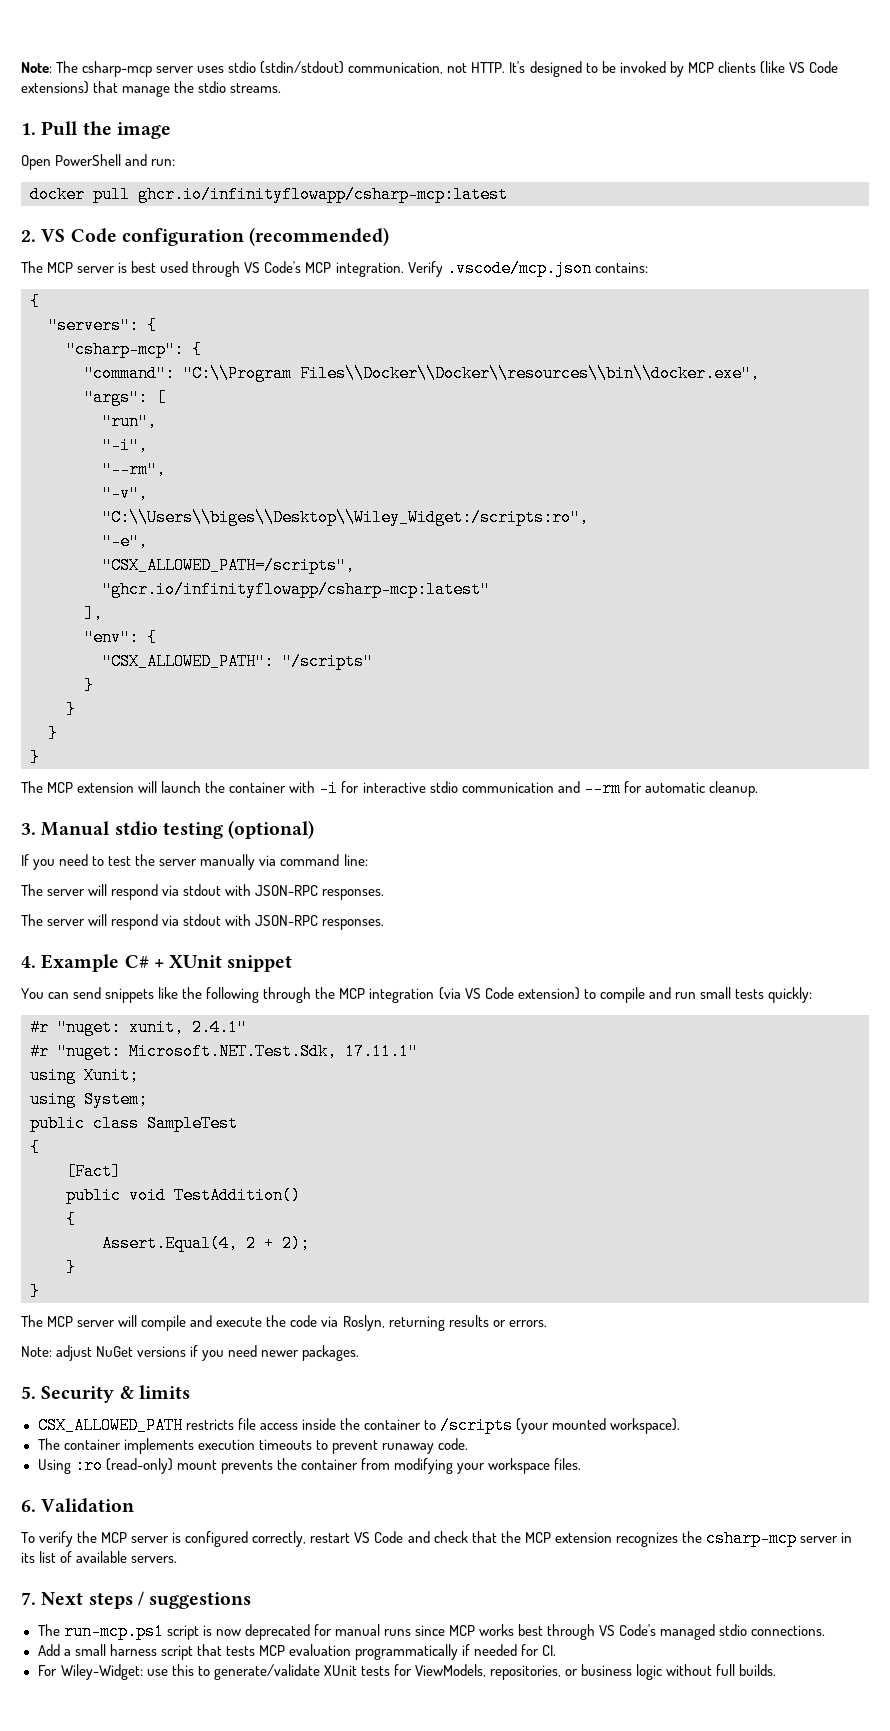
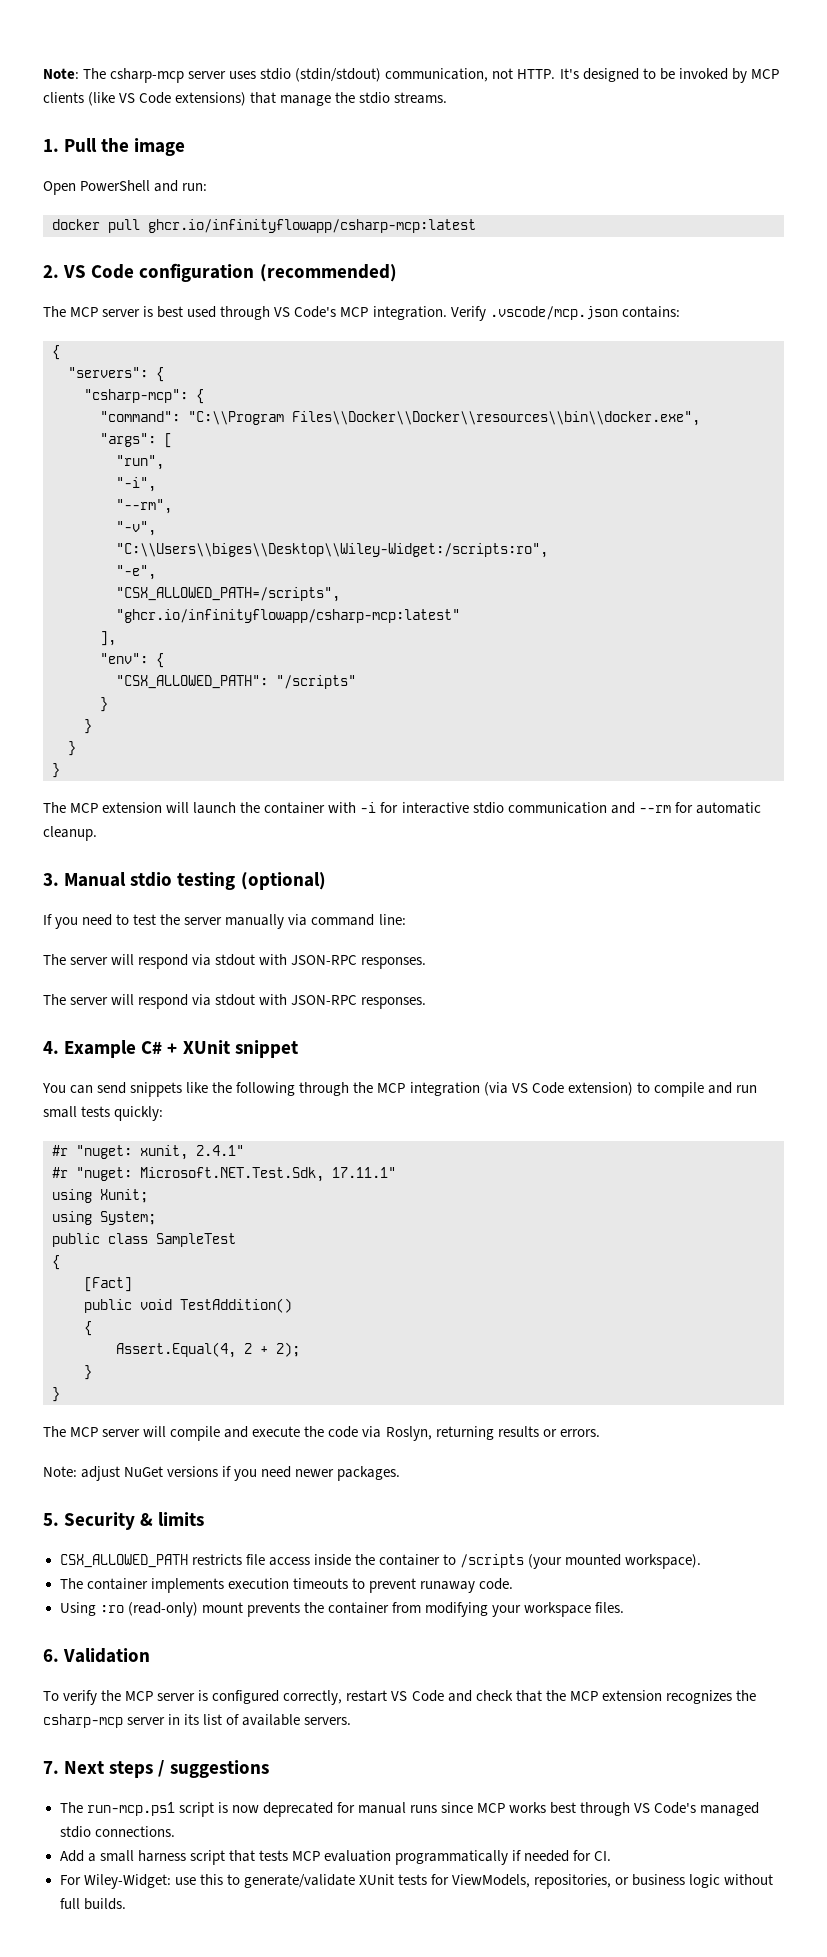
[102,509,589,526] "C:\\Users\\biges\\Desktop\\Wiley_Widget:/scripts:ro", -> [116,543,548,558] "C:\\Users\\biges\\Desktop\\Wiley-Widget:/scripts:ro",

